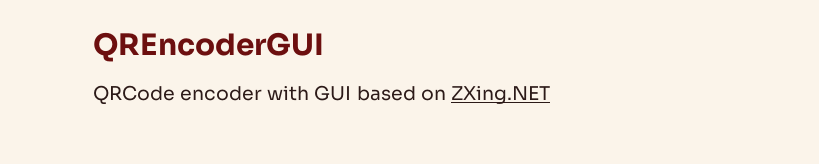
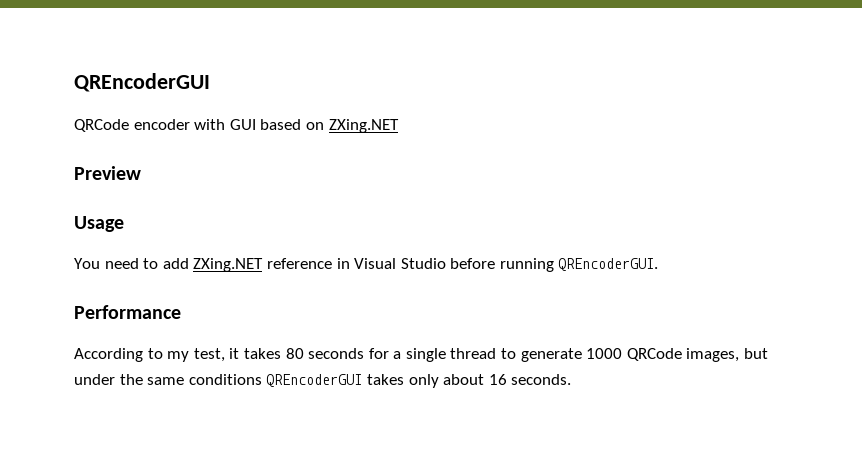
(550, 94) none -> [74,166,141,180] [74,216,124,232] [74,258,659,272] [74,305,181,319] [74,348,769,362] [74,374,572,388] // Preview // Usage // You need to add ZXing.NET reference in Visual Studio before running QREncoderGUI. // Performance // According to my test, it takes 80 seconds for a single thread to generate 1000 QRCode images, but under the same conditions QREncoderGUI takes only about 16 seconds.

